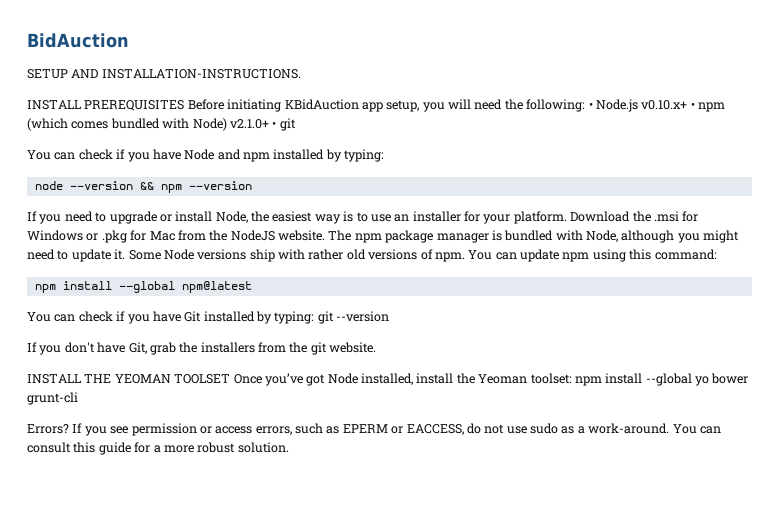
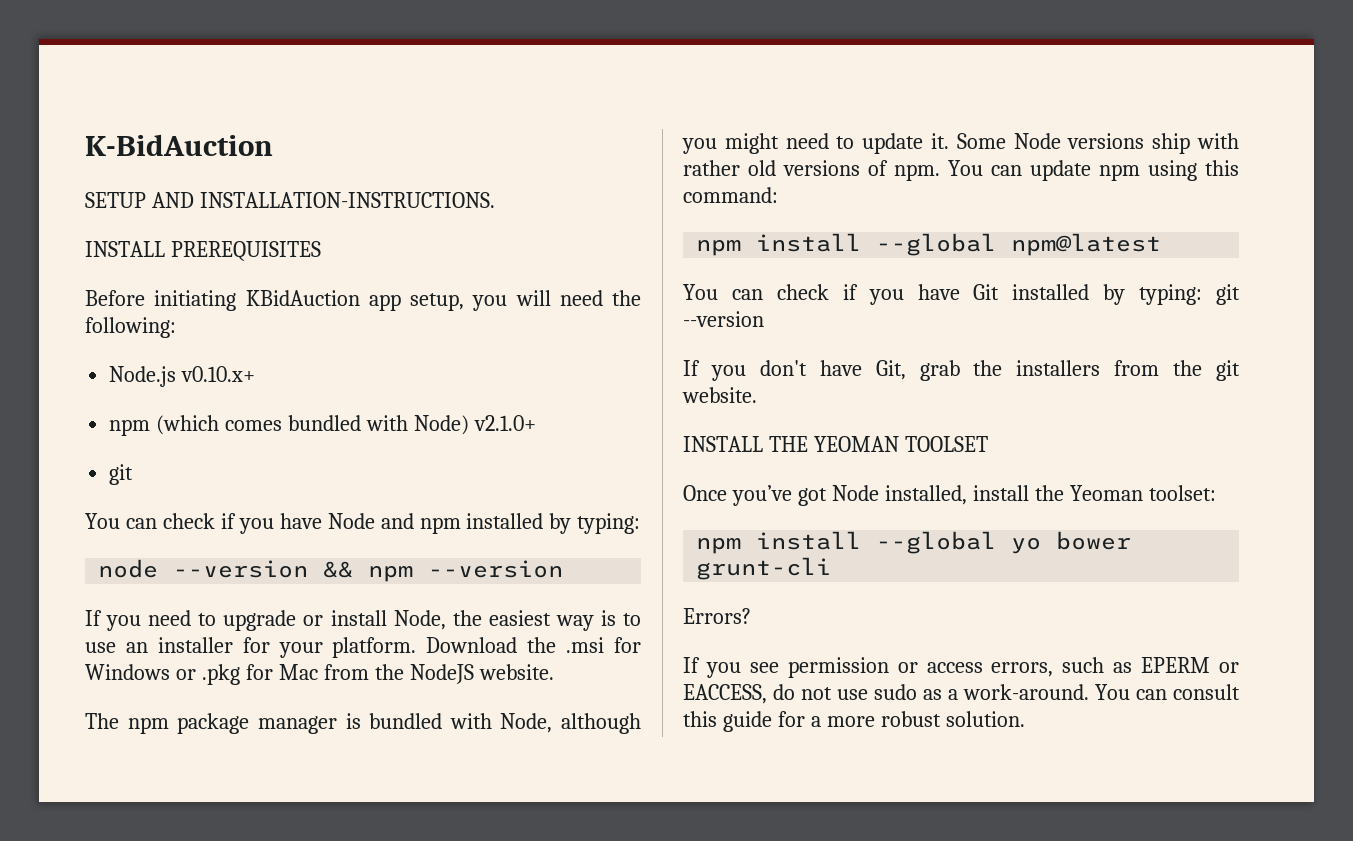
[27,33,129,48] BidAuction -> [85,134,273,156] K-BidAuction
(185, 105) none -> (321, 251) //
[588,102,593,109] • -> (176, 327) //
[690,102,695,109] • -> (256, 374) //
[272,121,277,128] • -> (536, 423) //
(325, 235) none -> (554, 672) //
(231, 379) none -> (988, 444) //
(572, 378) none -> (1216, 493) //
(69, 429) none -> (751, 616) //

